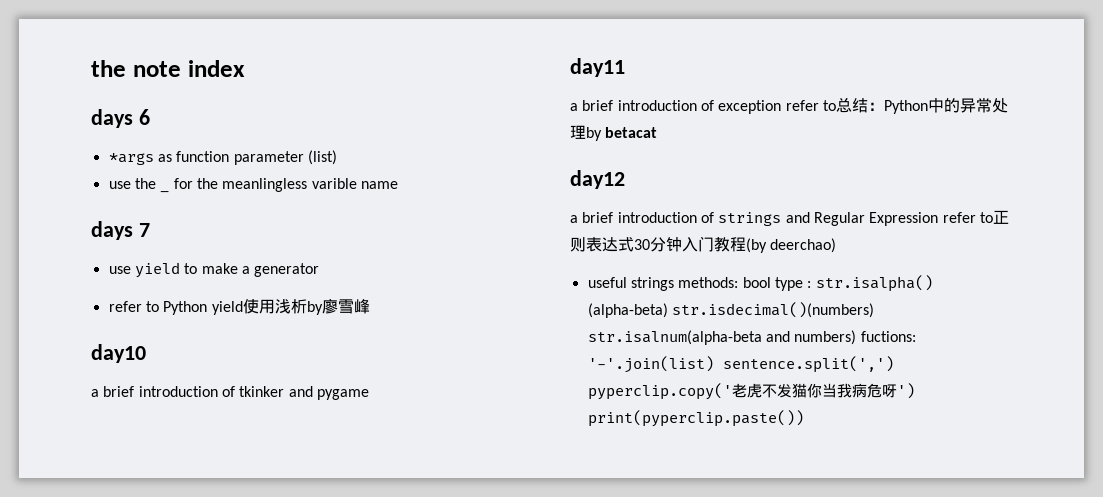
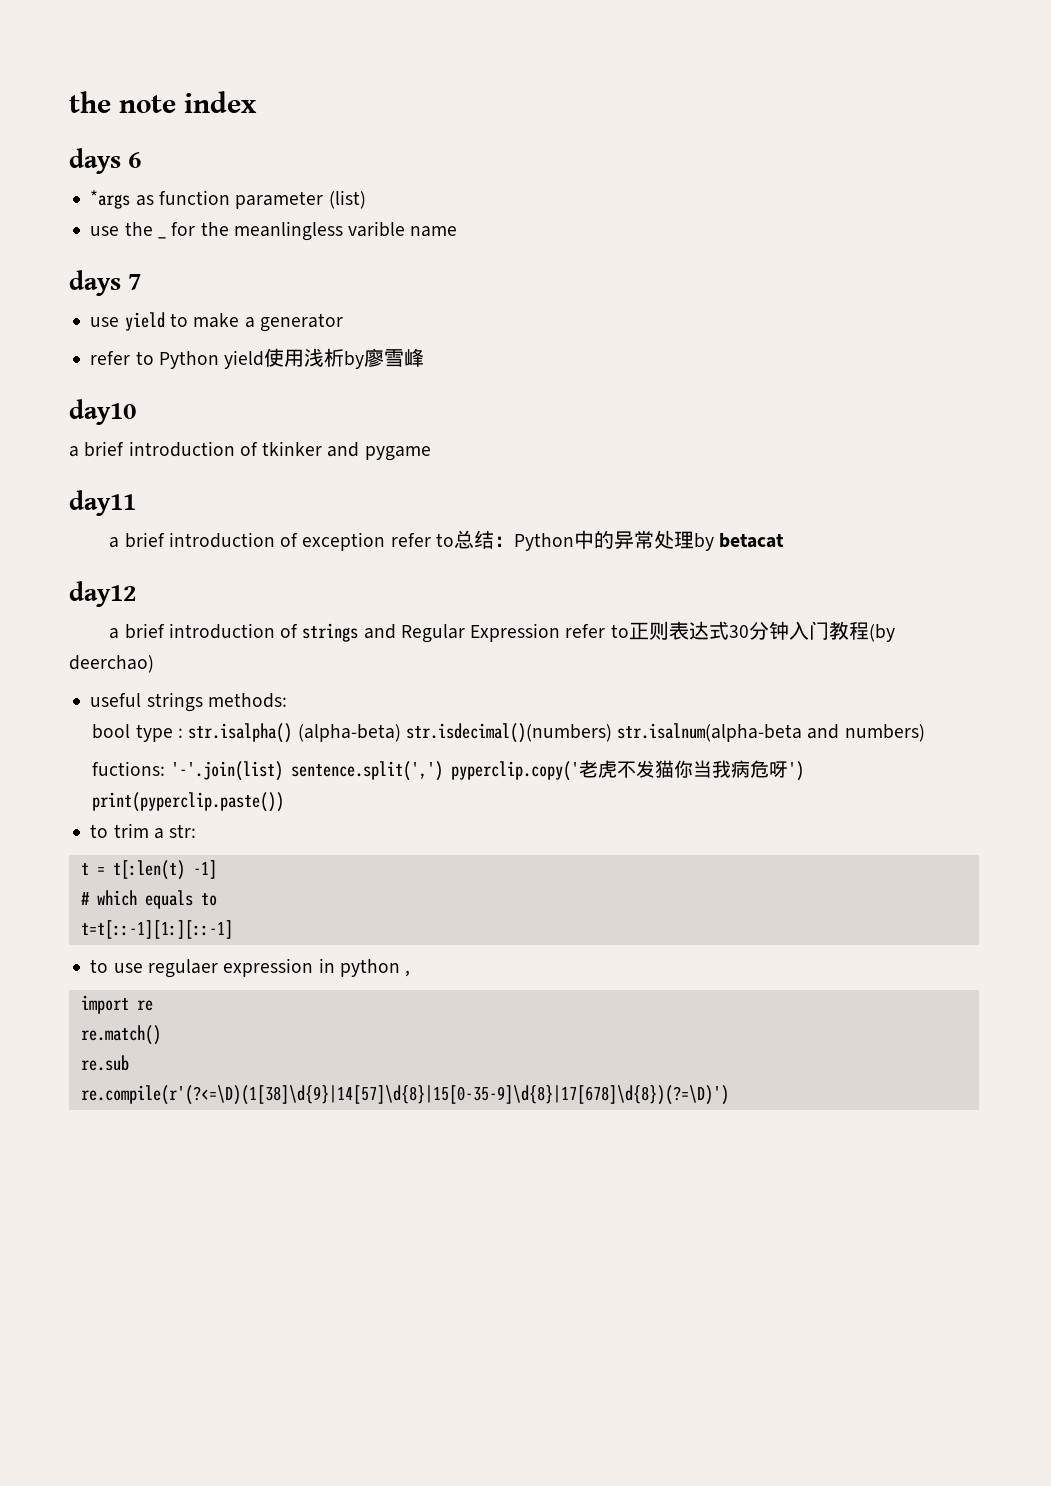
(739, 282) none -> (287, 700) //
(857, 337) none -> (925, 733) //
(804, 418) none -> [90,823,197,839] [80,860,217,880] [80,890,217,909] [80,920,233,939] [90,958,411,978] [80,995,153,1014] [80,1025,161,1045] [80,1055,129,1071] [80,1085,729,1105] // to trim a str: // t = t[:len(t) -1] // # which equals to // t=t[::-1][1:][::-1] // to use regulaer expression in python , // import re // re.match() // re.sub // re.compile(r'(?<=\D)(1[38]\d{9}|14[57]\d{8}|15[0-35-9]\d{8}|17[678]\d{8})(?=\D)')

